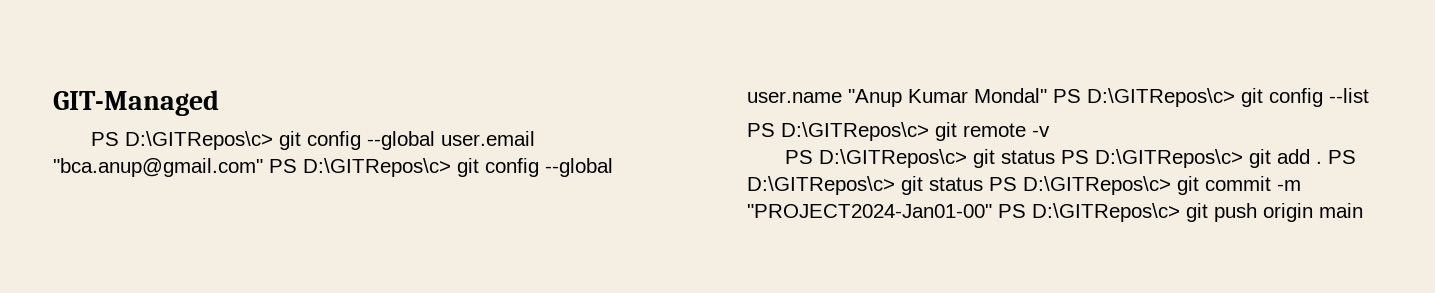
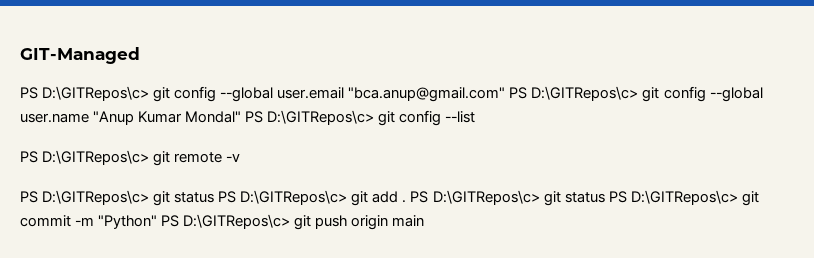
[747,204,992,218] "PROJECT2024-Jan01-00" -> [98,215,158,229] "Python"

